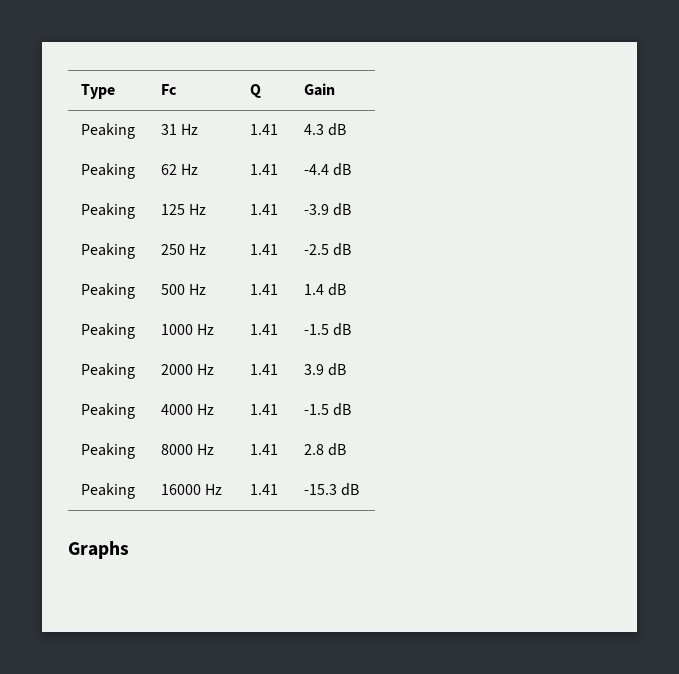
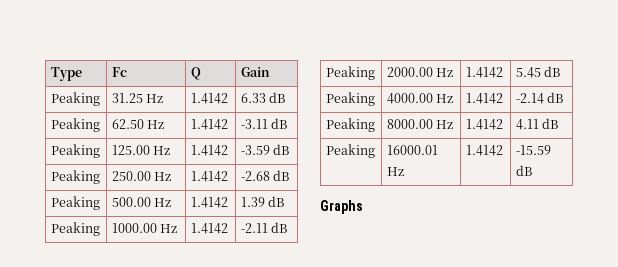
[160,124,198,135] [249,124,278,135] [303,123,346,136] [80,163,135,179] [160,164,198,175] [249,164,278,175] [303,163,351,176] [80,203,135,219] [160,204,206,215] [249,204,278,215] [303,203,351,216] [80,243,135,259] [160,244,206,255] [249,244,278,255] [303,243,351,256] [80,283,135,299] [160,284,206,295] [249,284,278,295] [303,283,346,296] [80,323,135,339] [160,324,214,335] [249,324,278,335] [303,323,351,336] [80,363,135,379] [160,364,214,375] [249,364,278,375] [303,363,346,376] [80,403,135,419] [160,404,214,415] [249,404,278,415] [303,403,351,416] [80,443,135,459] [160,444,214,455] [249,444,278,455] [303,443,346,456] [80,483,135,499] [160,484,222,495] [249,484,278,495] [303,484,337,495] 31 Hz | 1.41 | 4.3 dB // Peaking | 62 Hz | 1.41 | -4.4 dB // Peaking | 125 Hz | 1.41 | -3.9 dB // Peaking | 250 Hz | 1.41 | -2.5 dB // Peaking | 500 Hz | 1.41 | 1.4 dB // Peaking | 1000 Hz | 1.41 | -1.5 dB // Peaking | 2000 Hz | 1.41 | 3.9 dB // Peaking | 4000 Hz | 1.41 | -1.5 dB // Peaking | 8000 Hz | 1.41 | 2.8 dB // Peaking | 16000 Hz | 1.41 | -15.3 -> [111,93,164,103] [190,93,228,104] [240,92,286,103] [50,118,100,132] [111,119,165,129] [190,119,228,130] [240,118,288,129] [50,144,100,158] [111,145,171,155] [190,145,228,156] [240,144,290,155] [50,170,100,184] [111,171,172,181] [190,171,228,182] [240,170,290,181] [50,196,100,210] [111,197,172,207] [190,197,228,208] [240,196,285,207] [50,222,100,236] [111,223,178,233] [190,223,228,234] [240,222,288,233] [325,66,375,80] [386,67,454,77] [465,67,503,78] [515,66,561,78] [325,92,375,106] [386,93,454,104] [465,93,503,104] [515,92,564,104] [325,118,375,132] [386,119,454,129] [465,119,503,130] [515,118,559,130] [325,144,375,158] [386,145,438,155] [386,167,404,176] [465,145,503,156] [515,145,551,155] 31.25 Hz | 1.4142 | 6.33 dB // Peaking | 62.50 Hz | 1.4142 | -3.11 dB // Peaking | 125.00 Hz | 1.4142 | -3.59 dB // Peaking | 250.00 Hz | 1.4142 | -2.68 dB // Peaking | 500.00 Hz | 1.4142 | 1.39 dB // Peaking | 1000.00 Hz | 1.4142 | -2.11 dB // Peaking | 2000.00 Hz | 1.4142 | 5.45 dB // Peaking | 4000.00 Hz | 1.4142 | -2.14 dB // Peaking | 8000.00 Hz | 1.4142 | 4.11 dB // Peaking | 16000.01 Hz | 1.4142 | -15.59

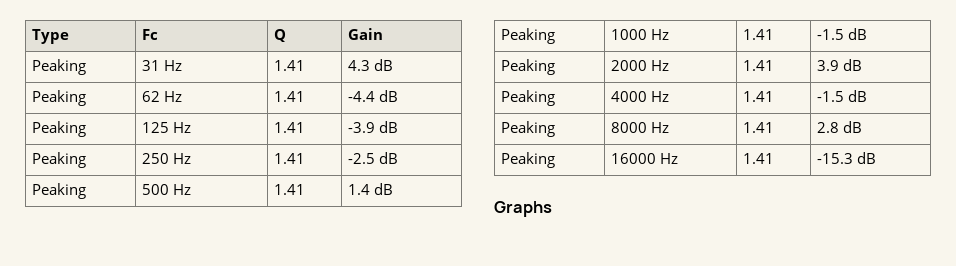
[111,93,164,103] [190,93,228,104] [240,92,286,103] [50,118,100,132] [111,119,165,129] [190,119,228,130] [240,118,288,129] [50,144,100,158] [111,145,171,155] [190,145,228,156] [240,144,290,155] [50,170,100,184] [111,171,172,181] [190,171,228,182] [240,170,290,181] [50,196,100,210] [111,197,172,207] [190,197,228,208] [240,196,285,207] [50,222,100,236] [111,223,178,233] [190,223,228,234] [240,222,288,233] [325,66,375,80] [386,67,454,77] [465,67,503,78] [515,66,561,78] [325,92,375,106] [386,93,454,104] [465,93,503,104] [515,92,564,104] [325,118,375,132] [386,119,454,129] [465,119,503,130] [515,118,559,130] [325,144,375,158] [386,145,438,155] [386,167,404,176] [465,145,503,156] [515,145,551,155] 31.25 Hz | 1.4142 | 6.33 dB // Peaking | 62.50 Hz | 1.4142 | -3.11 dB // Peaking | 125.00 Hz | 1.4142 | -3.59 dB // Peaking | 250.00 Hz | 1.4142 | -2.68 dB // Peaking | 500.00 Hz | 1.4142 | 1.39 dB // Peaking | 1000.00 Hz | 1.4142 | -2.11 dB // Peaking | 2000.00 Hz | 1.4142 | 5.45 dB // Peaking | 4000.00 Hz | 1.4142 | -2.14 dB // Peaking | 8000.00 Hz | 1.4142 | 4.11 dB // Peaking | 16000.01 Hz | 1.4142 | -15.59 -> [142,60,183,71] [274,60,306,71] [348,59,394,71] [32,90,87,106] [142,91,183,102] [274,91,306,102] [348,90,399,102] [32,121,87,137] [142,122,192,133] [274,122,306,133] [348,121,399,133] [32,152,87,168] [142,153,192,164] [274,153,306,164] [348,152,399,164] [32,183,87,199] [142,184,192,195] [274,184,306,195] [348,183,394,195] [501,28,556,44] [611,29,670,40] [743,29,775,40] [817,28,868,40] [501,59,556,75] [611,60,670,71] [743,60,775,71] [817,59,863,71] [501,90,556,106] [611,91,670,102] [743,91,775,102] [817,90,868,102] [501,121,556,137] [611,122,670,133] [743,122,775,133] [817,121,863,133] [501,152,556,168] [611,153,679,164] [743,153,775,164] [817,153,854,164] 31 Hz | 1.41 | 4.3 dB // Peaking | 62 Hz | 1.41 | -4.4 dB // Peaking | 125 Hz | 1.41 | -3.9 dB // Peaking | 250 Hz | 1.41 | -2.5 dB // Peaking | 500 Hz | 1.41 | 1.4 dB // Peaking | 1000 Hz | 1.41 | -1.5 dB // Peaking | 2000 Hz | 1.41 | 3.9 dB // Peaking | 4000 Hz | 1.41 | -1.5 dB // Peaking | 8000 Hz | 1.41 | 2.8 dB // Peaking | 16000 Hz | 1.41 | -15.3

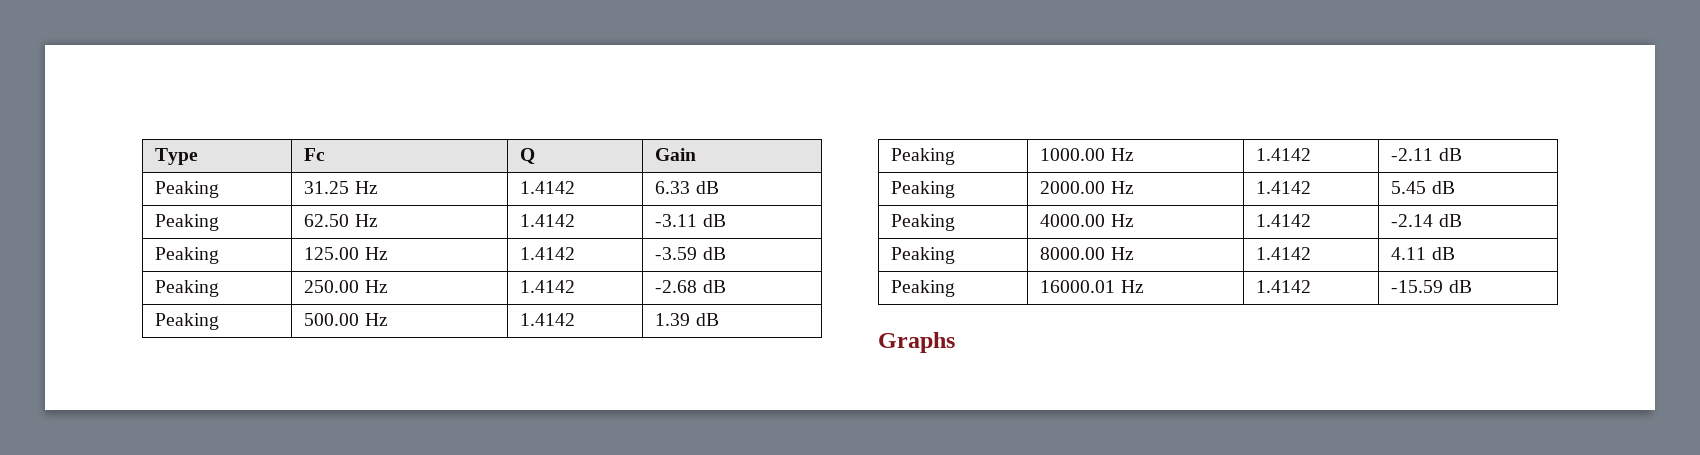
[142,60,183,71] [274,60,306,71] [348,59,394,71] [32,90,87,106] [142,91,183,102] [274,91,306,102] [348,90,399,102] [32,121,87,137] [142,122,192,133] [274,122,306,133] [348,121,399,133] [32,152,87,168] [142,153,192,164] [274,153,306,164] [348,152,399,164] [32,183,87,199] [142,184,192,195] [274,184,306,195] [348,183,394,195] [501,28,556,44] [611,29,670,40] [743,29,775,40] [817,28,868,40] [501,59,556,75] [611,60,670,71] [743,60,775,71] [817,59,863,71] [501,90,556,106] [611,91,670,102] [743,91,775,102] [817,90,868,102] [501,121,556,137] [611,122,670,133] [743,122,775,133] [817,121,863,133] [501,152,556,168] [611,153,679,164] [743,153,775,164] [817,153,854,164] 31 Hz | 1.41 | 4.3 dB // Peaking | 62 Hz | 1.41 | -4.4 dB // Peaking | 125 Hz | 1.41 | -3.9 dB // Peaking | 250 Hz | 1.41 | -2.5 dB // Peaking | 500 Hz | 1.41 | 1.4 dB // Peaking | 1000 Hz | 1.41 | -1.5 dB // Peaking | 2000 Hz | 1.41 | 3.9 dB // Peaking | 4000 Hz | 1.41 | -1.5 dB // Peaking | 8000 Hz | 1.41 | 2.8 dB // Peaking | 16000 Hz | 1.41 | -15.3 -> [304,181,378,194] [520,181,576,194] [655,181,719,194] [155,214,220,231] [304,214,378,227] [520,214,576,227] [655,214,726,227] [155,247,220,264] [304,247,388,260] [520,247,576,260] [655,247,726,260] [155,280,220,297] [304,280,388,293] [520,280,576,293] [655,280,726,293] [155,313,220,330] [304,313,388,326] [520,313,576,326] [655,313,719,326] [891,148,956,165] [1040,148,1134,161] [1256,148,1312,161] [1391,148,1462,161] [891,181,956,198] [1040,181,1134,194] [1256,181,1312,194] [1391,181,1455,194] [891,214,956,231] [1040,214,1134,227] [1256,214,1312,227] [1391,214,1462,227] [891,247,956,264] [1040,247,1134,260] [1256,247,1312,260] [1391,247,1455,260] [891,280,956,297] [1040,280,1144,293] [1256,280,1312,293] [1391,280,1444,293] 31.25 Hz | 1.4142 | 6.33 dB // Peaking | 62.50 Hz | 1.4142 | -3.11 dB // Peaking | 125.00 Hz | 1.4142 | -3.59 dB // Peaking | 250.00 Hz | 1.4142 | -2.68 dB // Peaking | 500.00 Hz | 1.4142 | 1.39 dB // Peaking | 1000.00 Hz | 1.4142 | -2.11 dB // Peaking | 2000.00 Hz | 1.4142 | 5.45 dB // Peaking | 4000.00 Hz | 1.4142 | -2.14 dB // Peaking | 8000.00 Hz | 1.4142 | 4.11 dB // Peaking | 16000.01 Hz | 1.4142 | -15.59

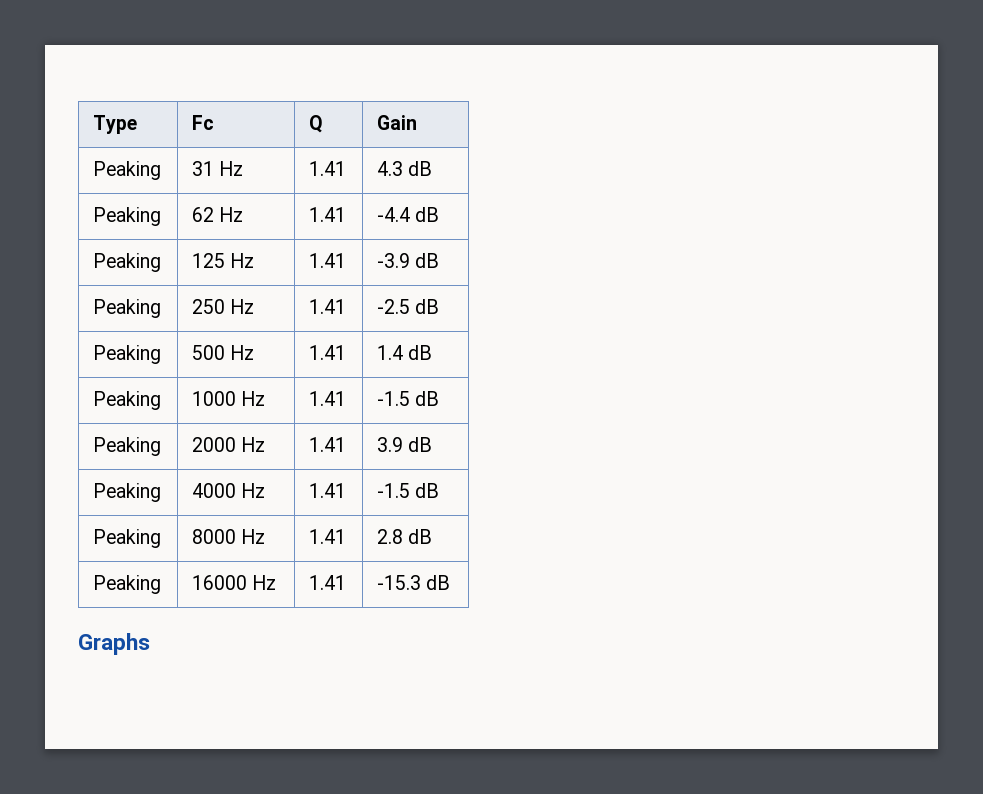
[304,181,378,194] [520,181,576,194] [655,181,719,194] [155,214,220,231] [304,214,378,227] [520,214,576,227] [655,214,726,227] [155,247,220,264] [304,247,388,260] [520,247,576,260] [655,247,726,260] [155,280,220,297] [304,280,388,293] [520,280,576,293] [655,280,726,293] [155,313,220,330] [304,313,388,326] [520,313,576,326] [655,313,719,326] [891,148,956,165] [1040,148,1134,161] [1256,148,1312,161] [1391,148,1462,161] [891,181,956,198] [1040,181,1134,194] [1256,181,1312,194] [1391,181,1455,194] [891,214,956,231] [1040,214,1134,227] [1256,214,1312,227] [1391,214,1462,227] [891,247,956,264] [1040,247,1134,260] [1256,247,1312,260] [1391,247,1455,260] [891,280,956,297] [1040,280,1144,293] [1256,280,1312,293] [1391,280,1444,293] 31.25 Hz | 1.4142 | 6.33 dB // Peaking | 62.50 Hz | 1.4142 | -3.11 dB // Peaking | 125.00 Hz | 1.4142 | -3.59 dB // Peaking | 250.00 Hz | 1.4142 | -2.68 dB // Peaking | 500.00 Hz | 1.4142 | 1.39 dB // Peaking | 1000.00 Hz | 1.4142 | -2.11 dB // Peaking | 2000.00 Hz | 1.4142 | 5.45 dB // Peaking | 4000.00 Hz | 1.4142 | -2.14 dB // Peaking | 8000.00 Hz | 1.4142 | 4.11 dB // Peaking | 16000.01 Hz | 1.4142 | -15.59 -> [192,161,244,176] [309,161,347,176] [377,161,433,176] [93,207,162,226] [192,207,244,222] [309,207,347,222] [377,207,440,222] [93,253,162,272] [192,253,255,268] [309,253,347,268] [377,253,440,268] [93,299,162,318] [192,299,255,314] [309,299,347,314] [377,299,440,314] [93,345,162,364] [192,345,255,360] [309,345,347,360] [377,345,433,360] [93,391,162,410] [192,391,266,406] [309,391,347,406] [377,391,440,406] [93,437,162,456] [192,437,266,452] [309,437,347,452] [377,437,433,452] [93,483,162,502] [192,483,266,498] [309,483,347,498] [377,483,440,498] [93,529,162,548] [192,529,266,544] [309,529,347,544] [377,529,433,544] [93,575,162,594] [192,575,277,590] [309,575,347,590] [377,575,422,590] 31 Hz | 1.41 | 4.3 dB // Peaking | 62 Hz | 1.41 | -4.4 dB // Peaking | 125 Hz | 1.41 | -3.9 dB // Peaking | 250 Hz | 1.41 | -2.5 dB // Peaking | 500 Hz | 1.41 | 1.4 dB // Peaking | 1000 Hz | 1.41 | -1.5 dB // Peaking | 2000 Hz | 1.41 | 3.9 dB // Peaking | 4000 Hz | 1.41 | -1.5 dB // Peaking | 8000 Hz | 1.41 | 2.8 dB // Peaking | 16000 Hz | 1.41 | -15.3

